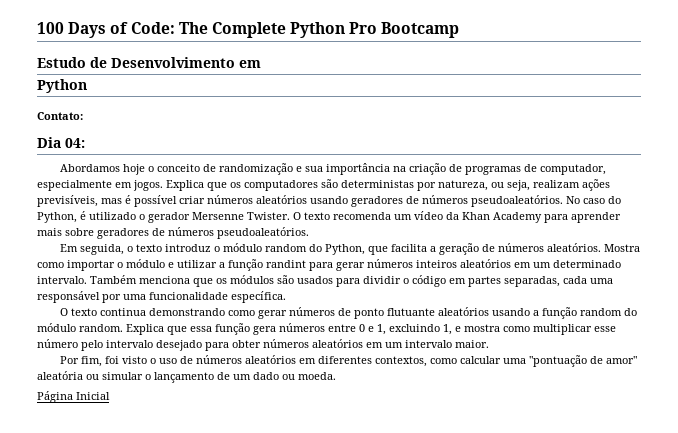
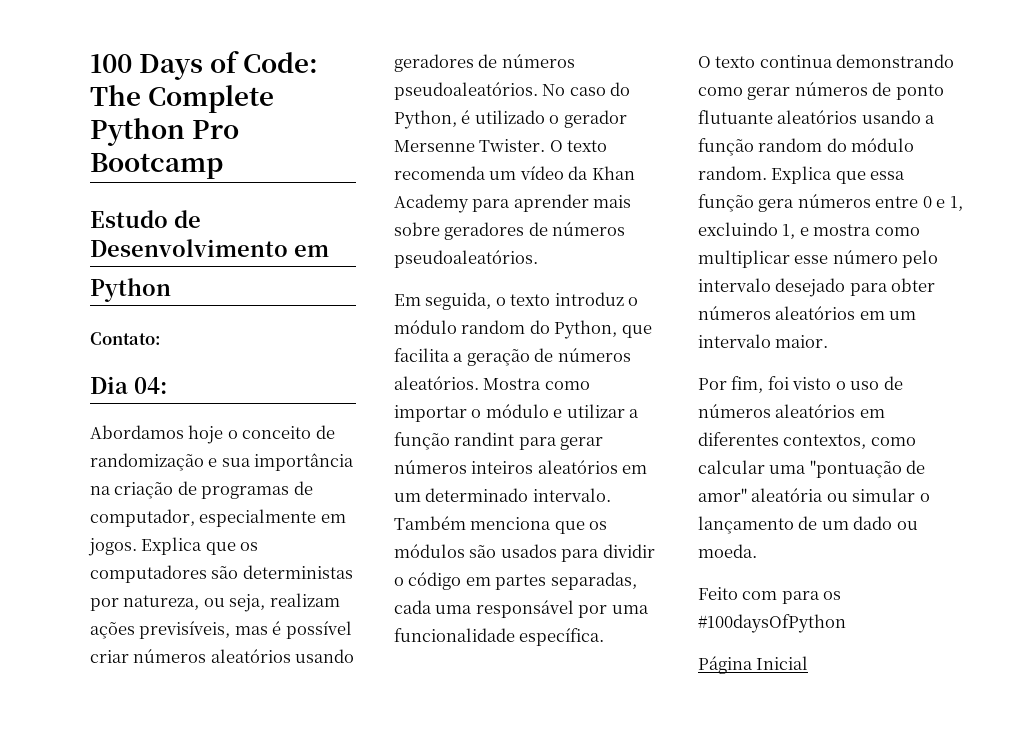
(336, 376) none -> [698,587,842,604] [698,614,846,633] // Feito com para os #100daysOfPython

